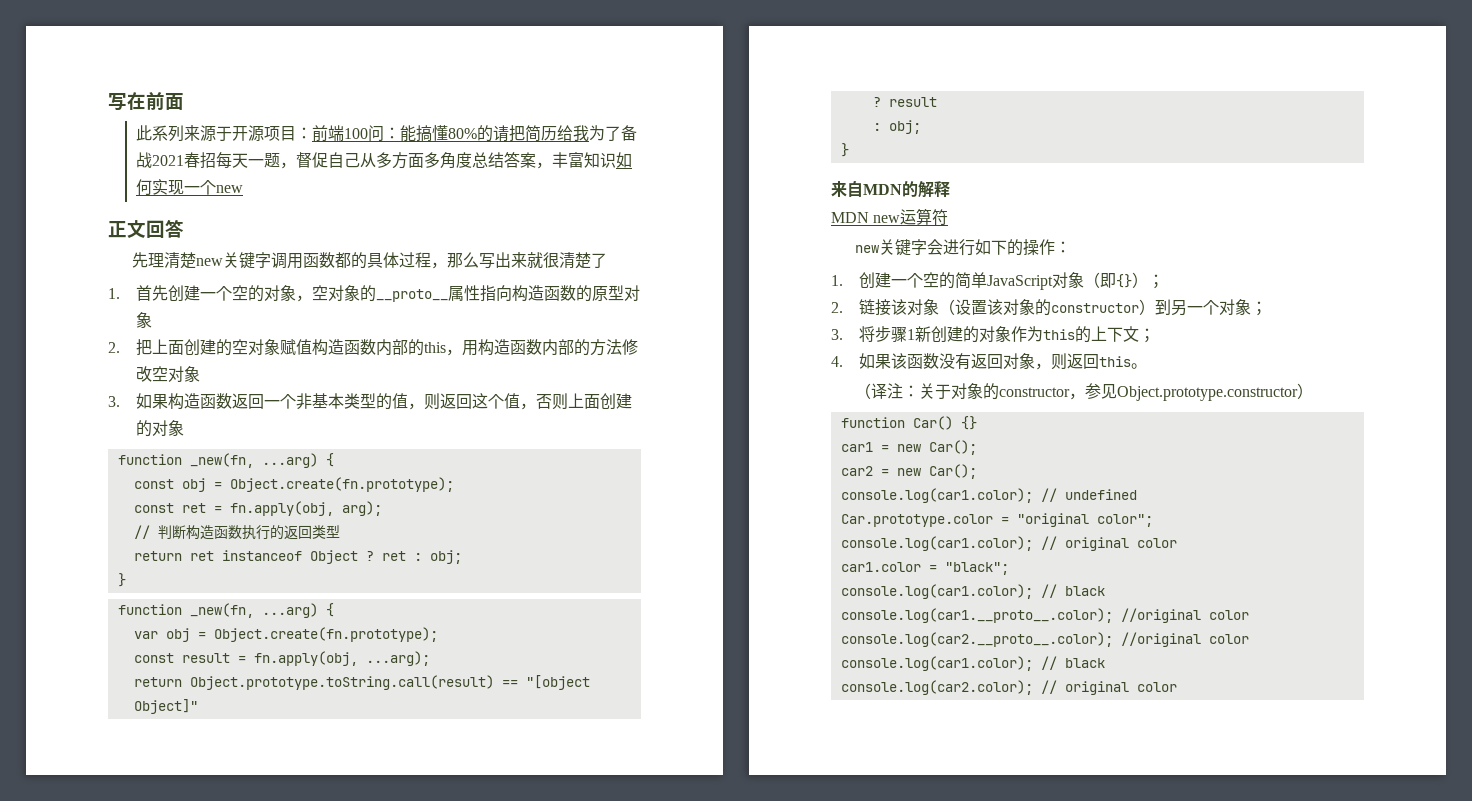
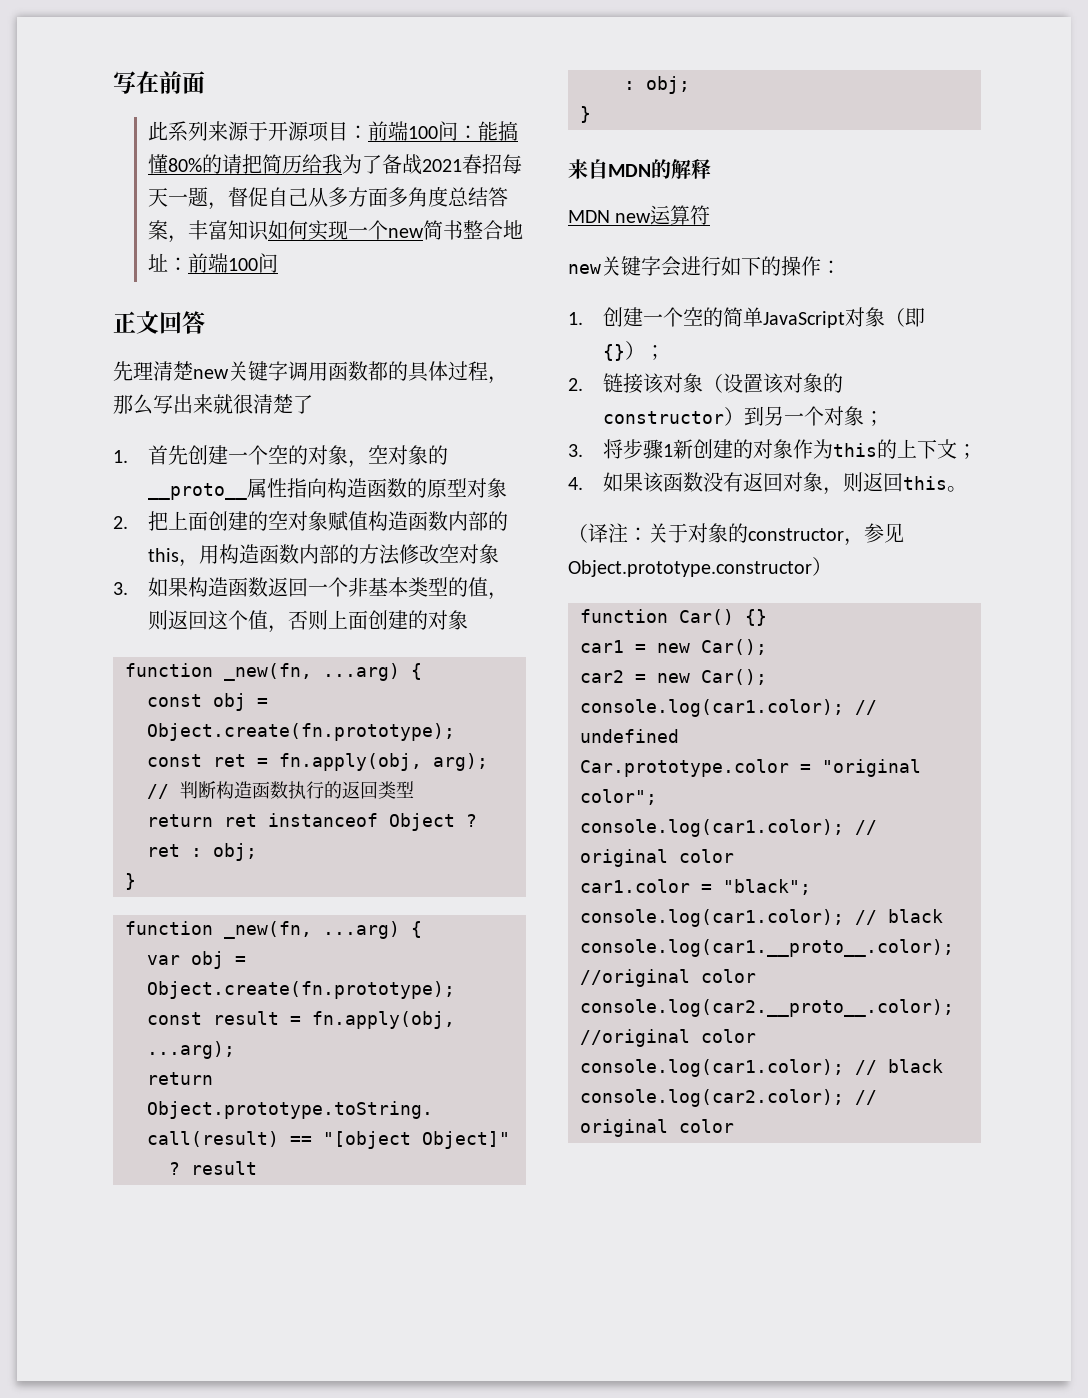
(244, 189) none -> [423,220,524,240] [148,253,279,273] 简书整合地址：前端100问

